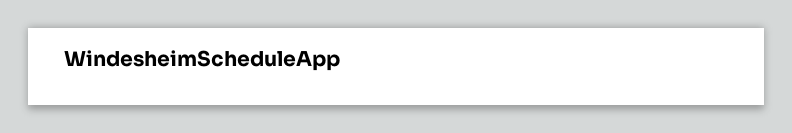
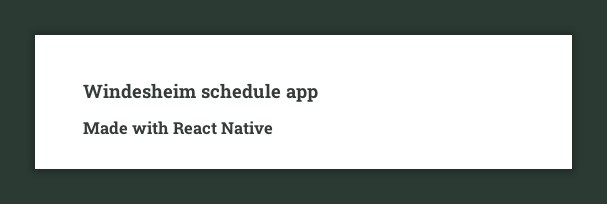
[64,50,340,71] WindesheimScheduleApp -> [83,83,318,102] [83,121,274,135] Windesheim schedule app // Made with React Native

